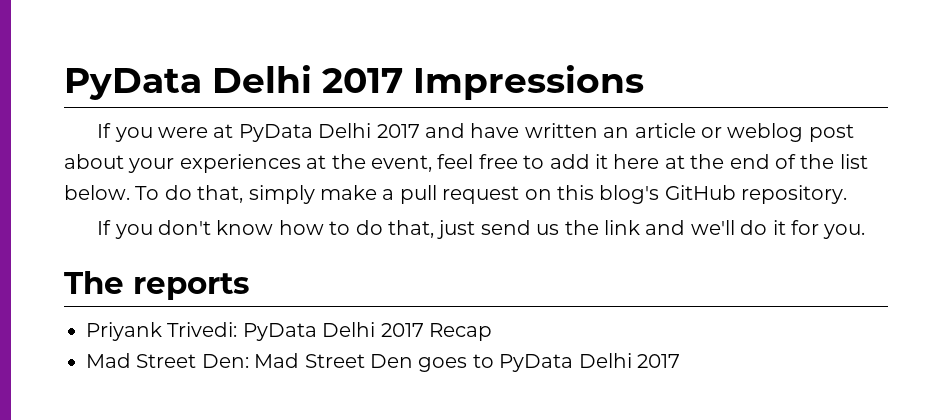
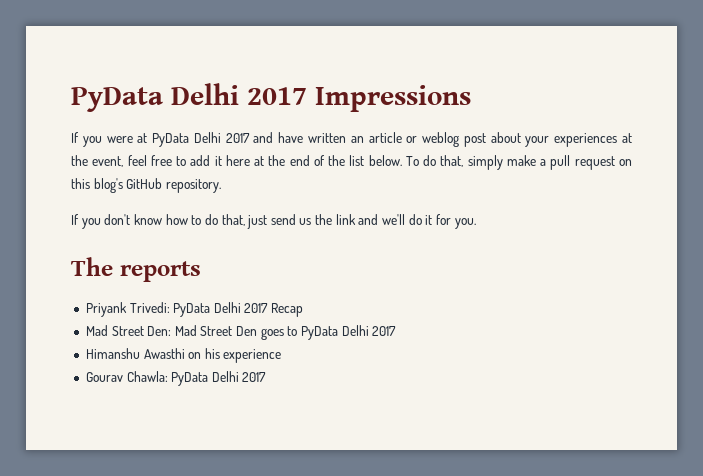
(680, 361) none -> [85,348,282,363] [85,371,267,386] // Himanshu Awasthi on his experience // Gourav Chawla: PyData Delhi 2017

